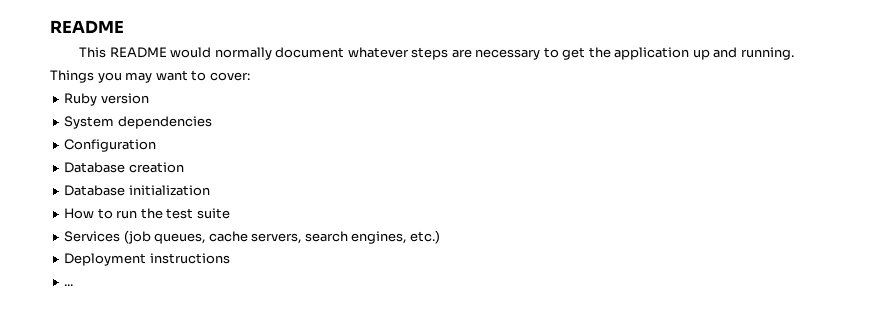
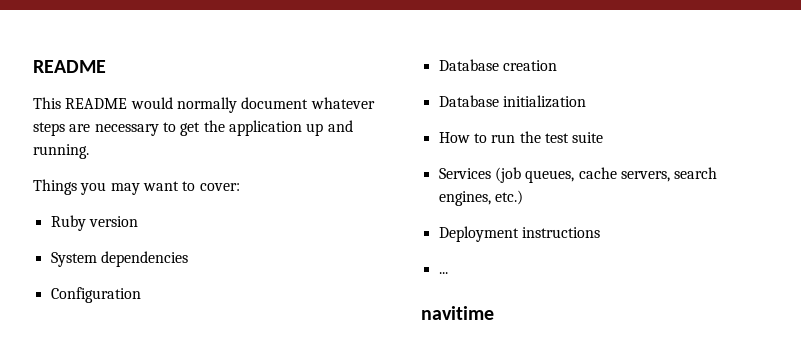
(74, 285) none -> [421,306,494,320] // navitime

